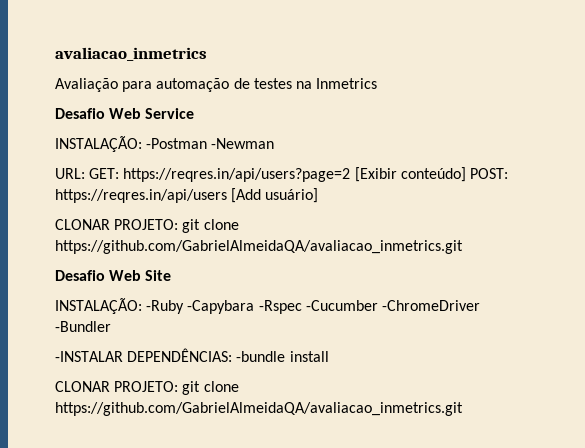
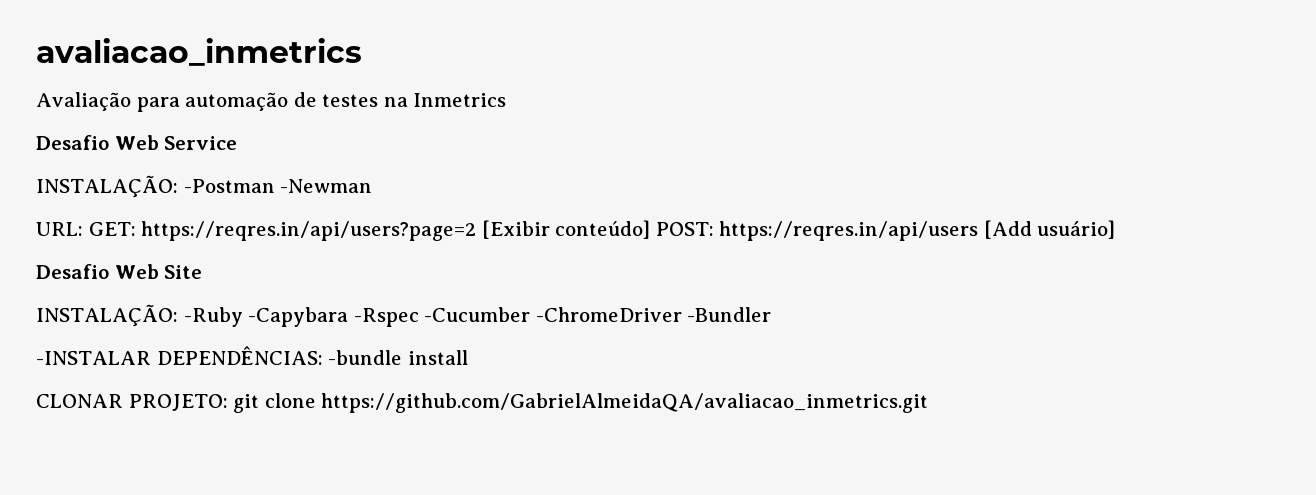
[55,219,239,233] [55,240,463,254] // CLONAR PROJETO: git clone https://github.com/GabrielAlmeidaQA/avaliacao_inmetrics.git -> (1116, 229) none

